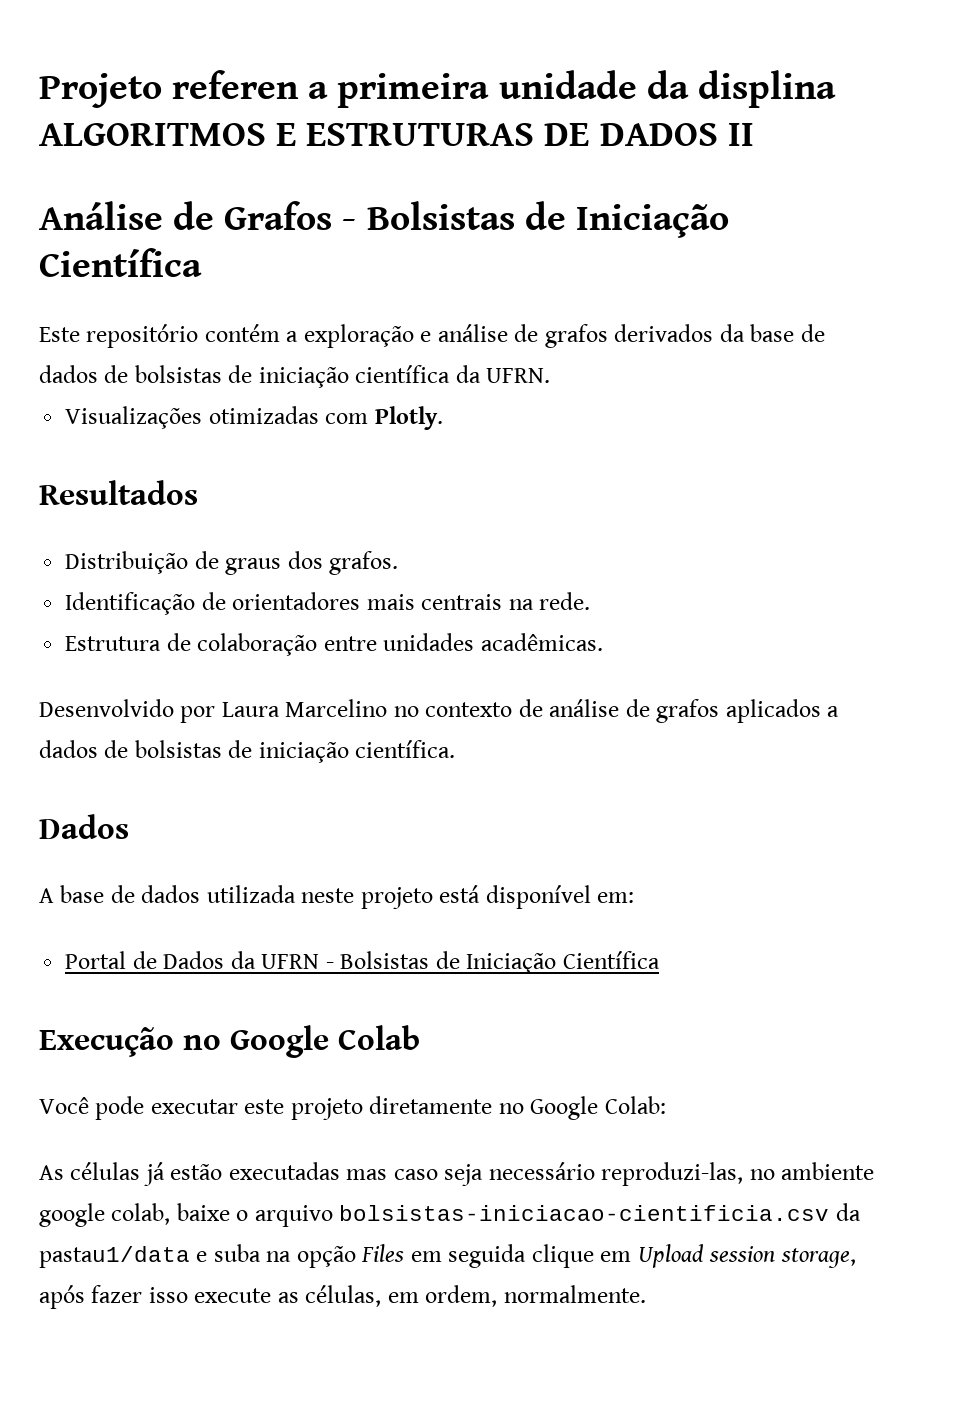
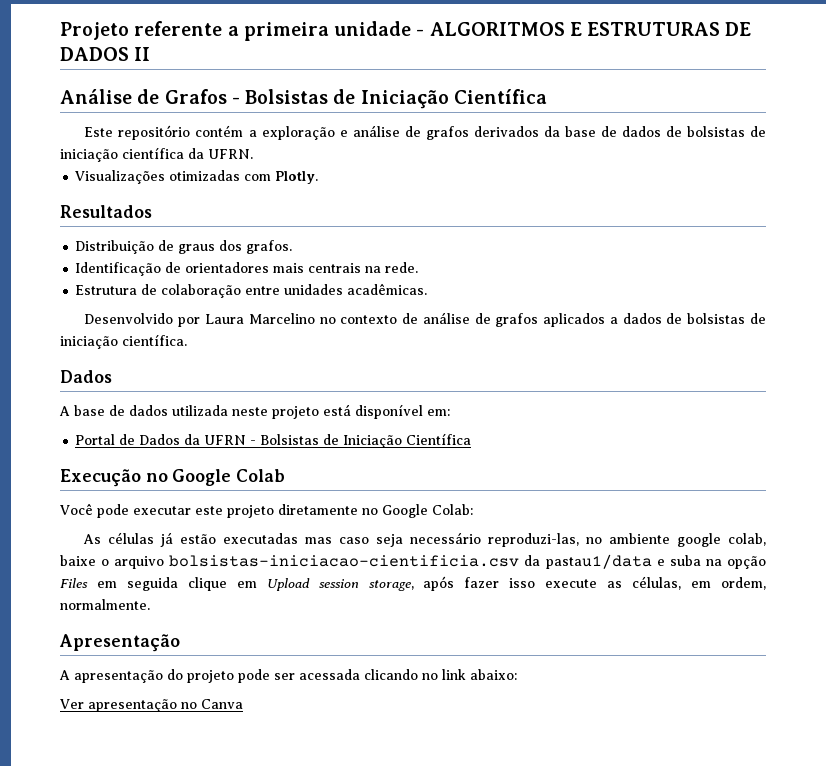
[172,70,300,99] referen -> [134,21,223,36] referente
[646,70,836,108] da displina -> [416,29,425,36] -
(646, 1294) none -> [59,634,180,652] [59,669,517,683] [60,699,243,712] // Apresentação // A apresentação do projeto pode ser acessada clicando no link abaixo: // Ver apresentação no Canva

